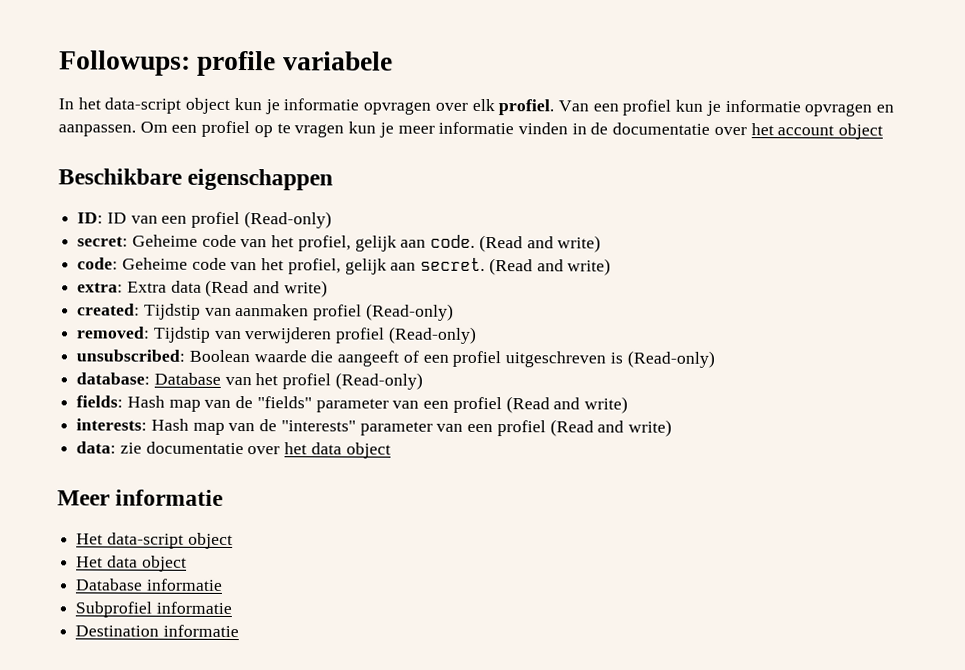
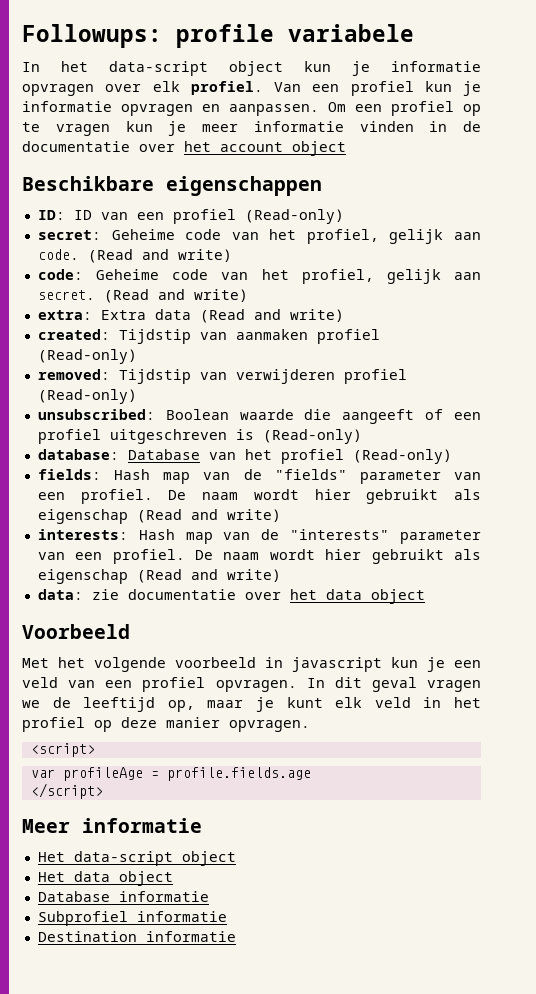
[452,396,502,414] profiel -> [80,489,482,504] [37,509,128,524] profiel. De naam wordt hier gebruikt als eigenschap
[496,420,546,437] profiel -> [112,549,482,564] [37,569,128,584] profiel. De naam wordt hier gebruikt als eigenschap
(391, 450) none -> [22,624,130,639] [22,657,481,672] [22,677,481,692] [22,697,482,712] [22,717,310,732] [30,743,95,757] [30,767,311,781] [30,783,103,799] // Voorbeeld // Met het volgende voorbeeld in javascript kun je een veld van een profiel opvragen. In dit geval vragen we de leeftijd op, maar je kunt elk veld in het profiel op deze manier opvragen. // <script> // var profileAge = profile.fields.age // </script>

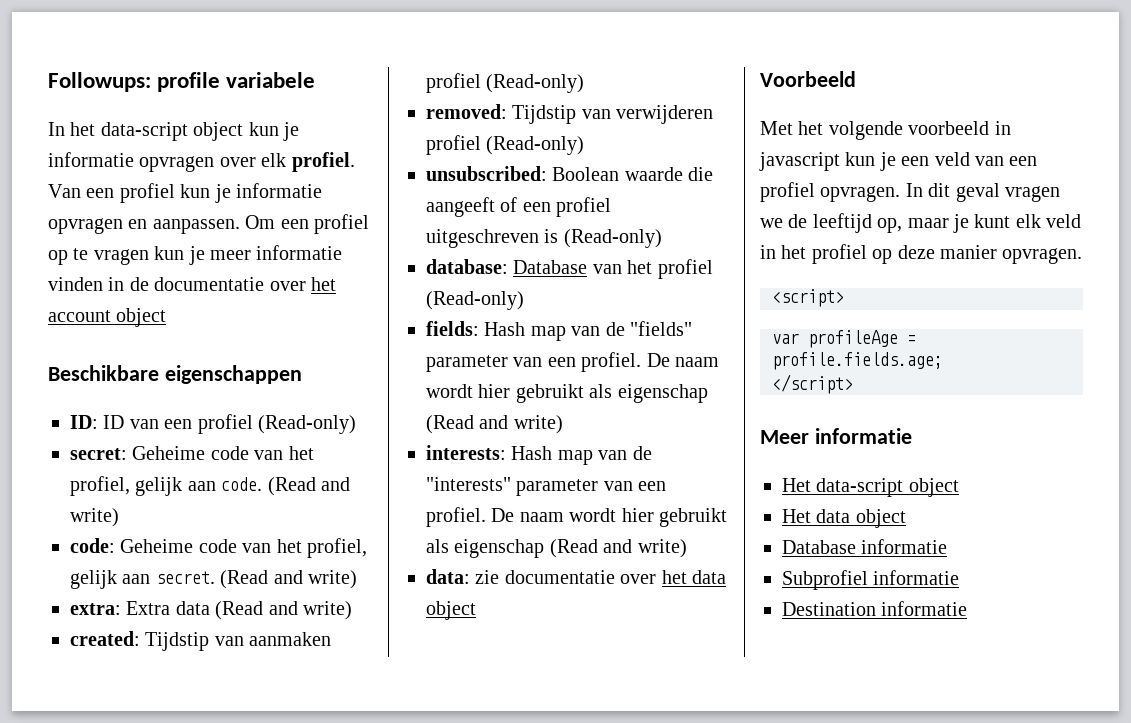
[166,767,311,781] profile.fields.age -> [772,352,943,370] profile.fields.age;

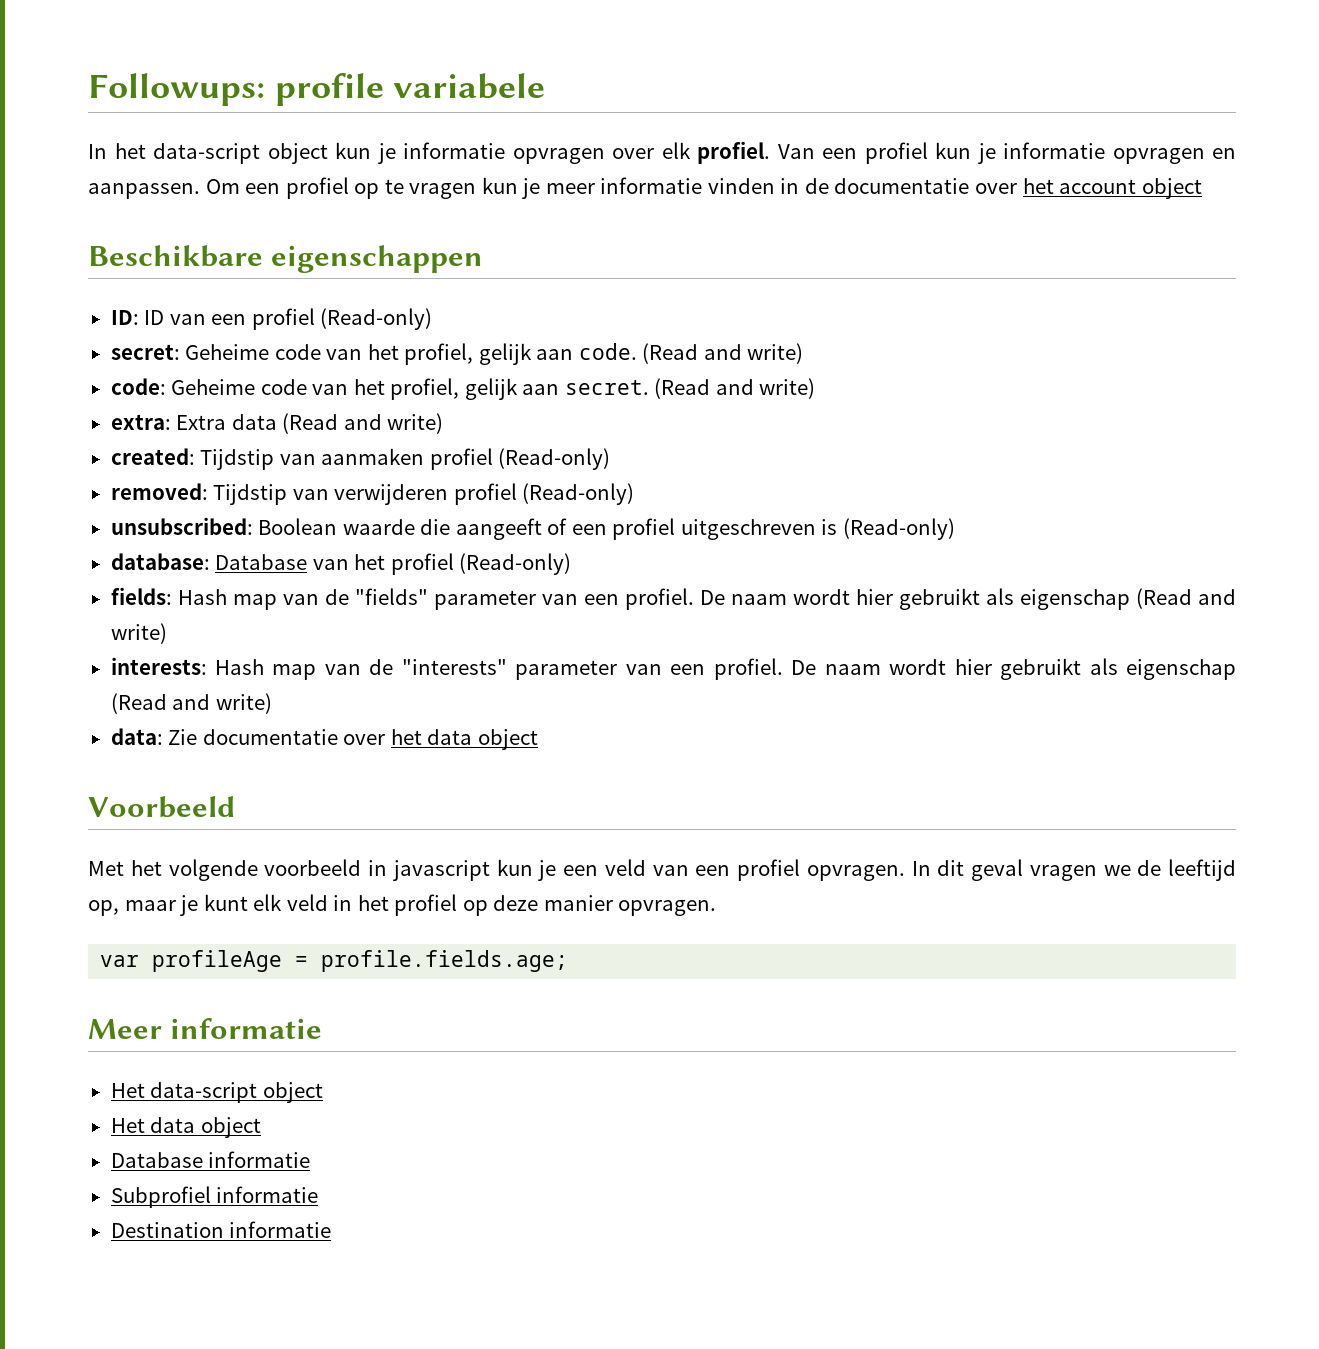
[475,570,500,584] zie -> [168,729,198,745] Zie
[772,289,844,307] // <script> -> (717, 908) none
[772,374,853,394] // </script> -> (569, 961) none

